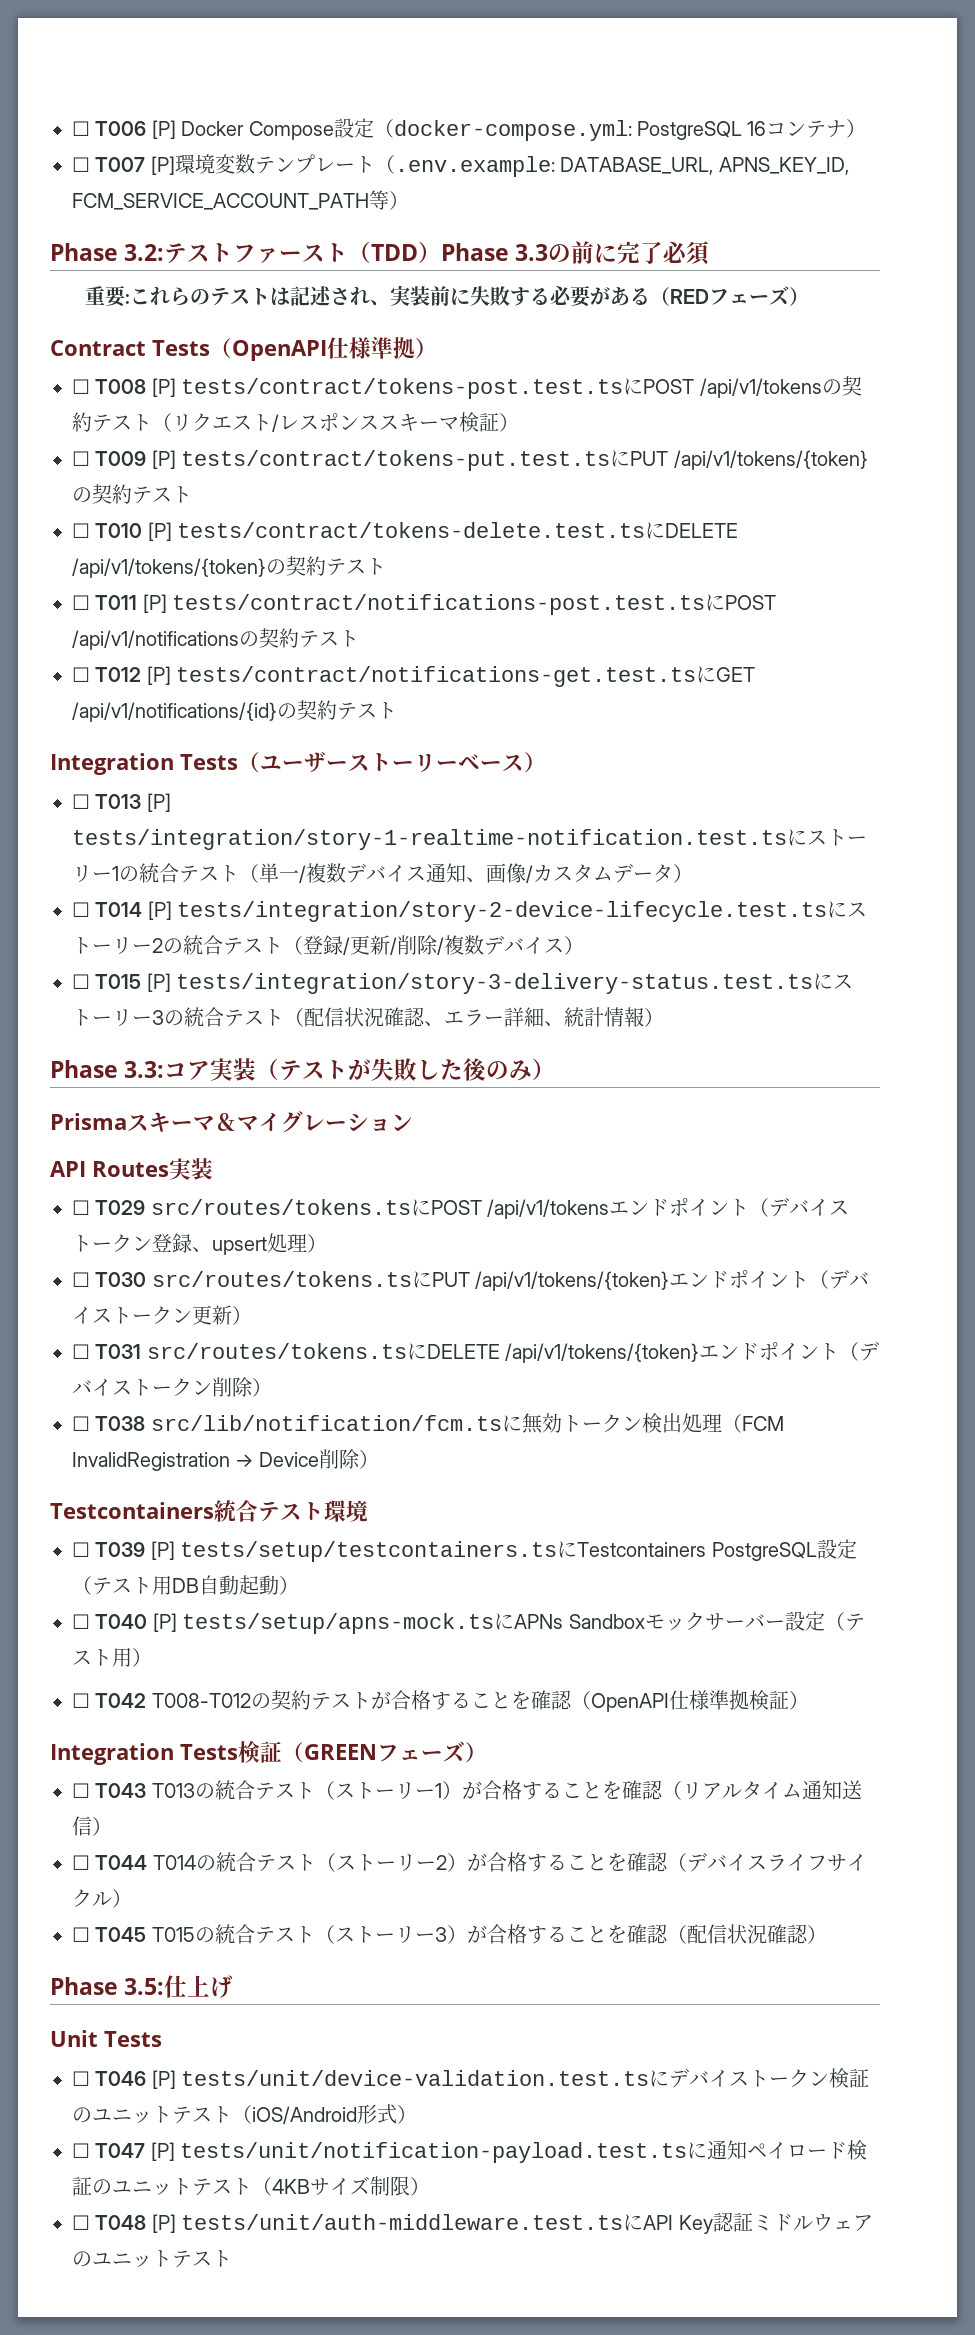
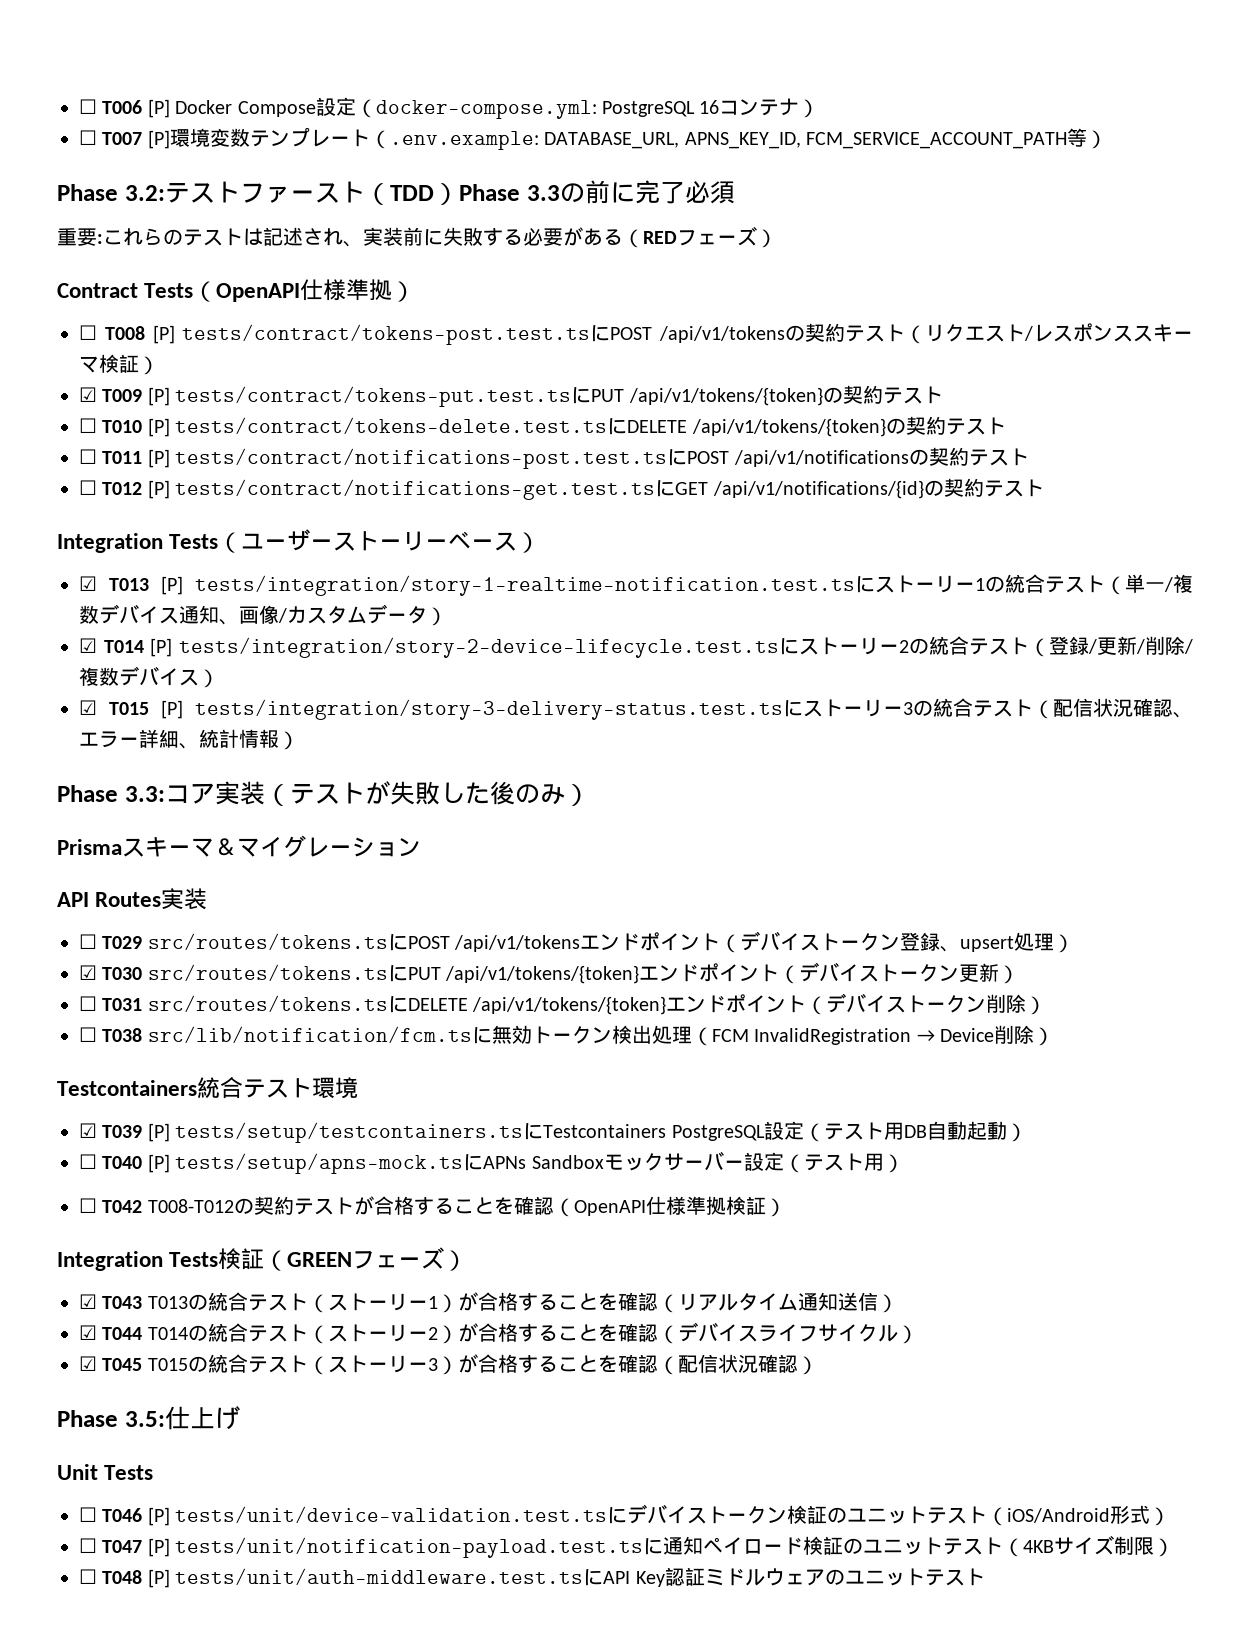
[72,451,90,466] ☐ -> [79,387,97,402] ☑
[72,794,90,809] ☐ -> [79,576,97,591] ☑
[72,902,90,917] ☐ -> [79,638,97,653] ☑
[72,974,90,989] ☐ -> [79,700,97,715] ☑
[72,1272,90,1287] ☐ -> [79,965,97,980] ☑
[72,1542,90,1557] ☐ -> [79,1123,97,1138] ☑
[72,1783,90,1798] ☐ -> [79,1294,97,1309] ☑
[72,1855,90,1870] ☐ -> [79,1325,97,1340] ☑
[72,1927,90,1942] ☐ -> [79,1356,97,1371] ☑

